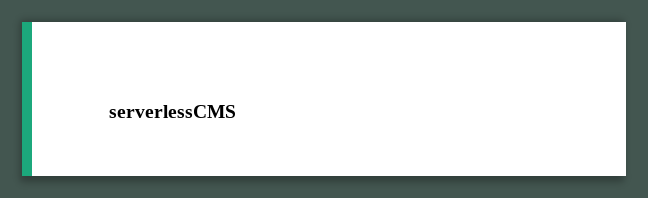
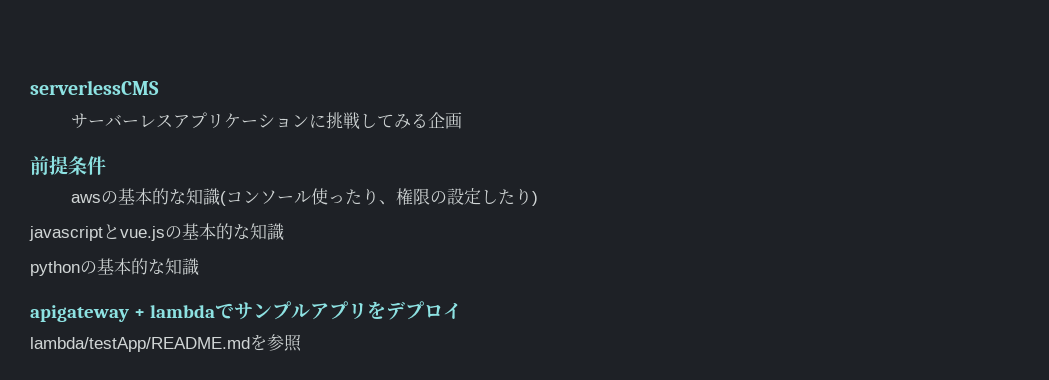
(236, 111) none -> [70,112,462,130] [30,155,106,175] [70,188,538,206] [29,223,284,241] [30,258,199,276] [30,301,463,322] [30,334,302,352] // サーバーレスアプリケーションに挑戦してみる企画 // 前提条件 // awsの基本的な知識(コンソール使ったり、権限の設定したり) // javascriptとvue.jsの基本的な知識 // pythonの基本的な知識 // apigateway + lambdaでサンプルアプリをデプロイ // lambda/testApp/README.mdを参照

